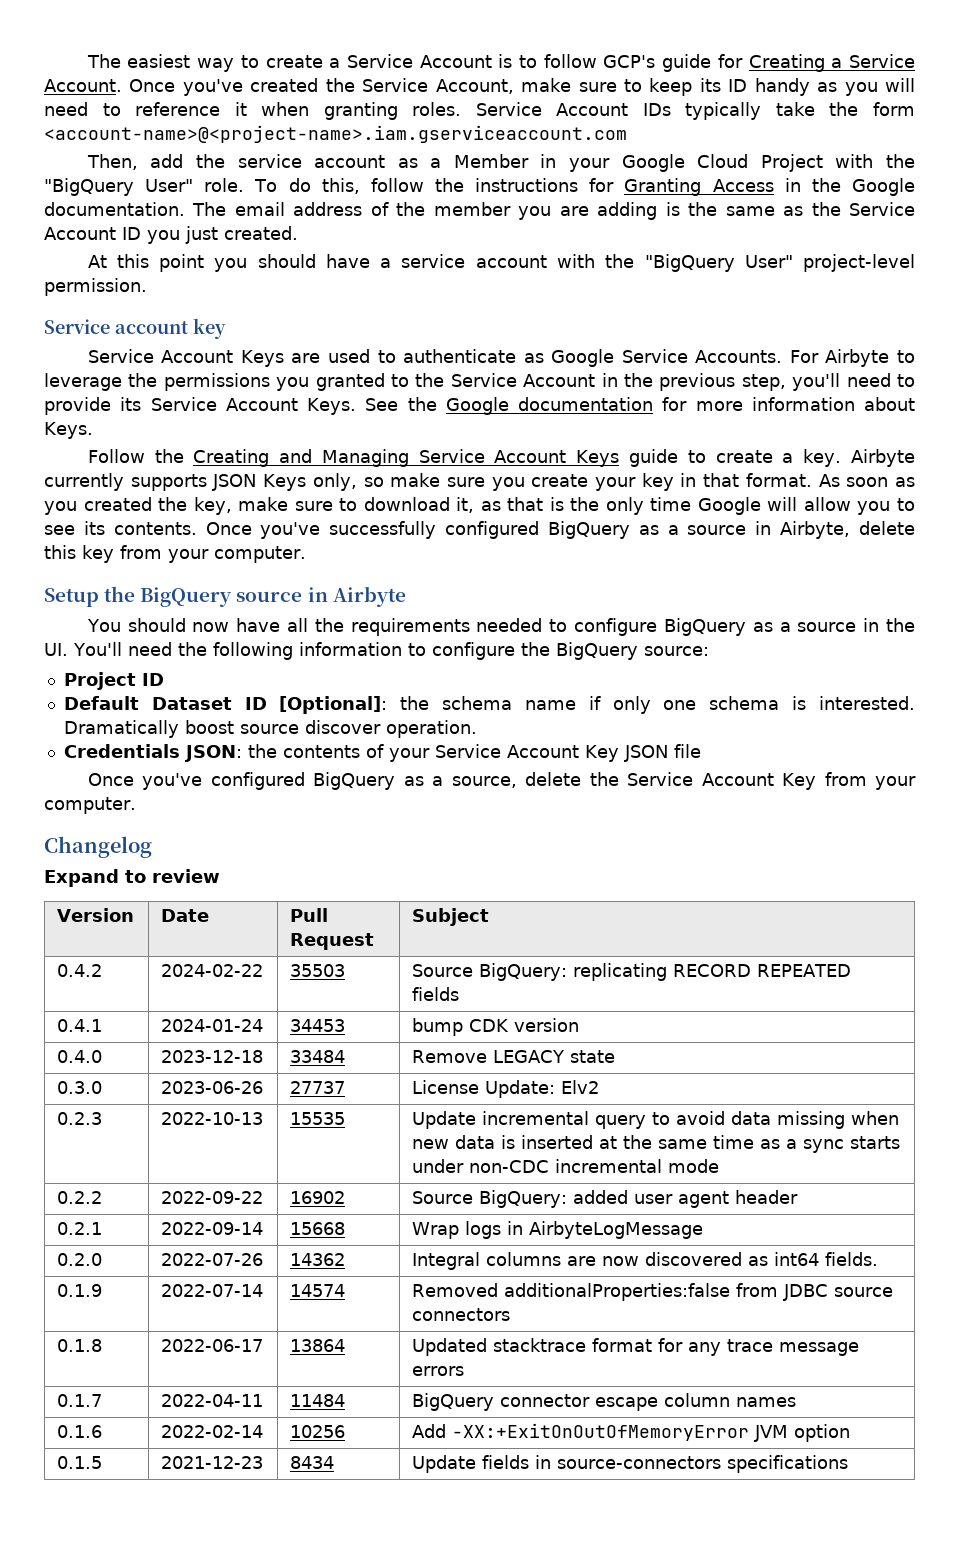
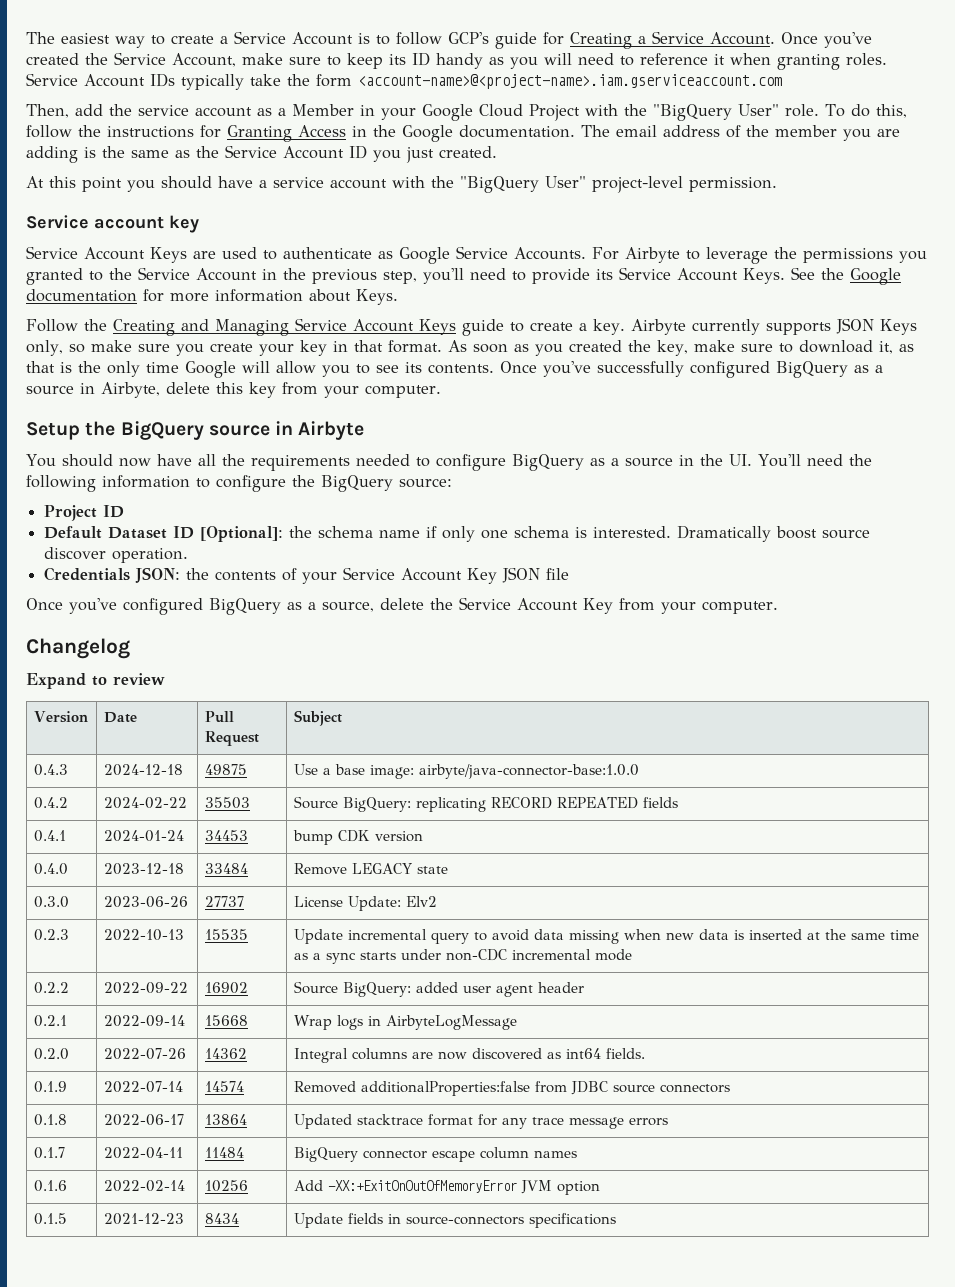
(490, 917) none -> [33,764,68,776] [103,764,183,776] [204,764,247,775] [293,764,639,779] // 0.4.3 | 2024-12-18 | 49875 | Use a base image: airbyte/java-connector-base:1.0.0

